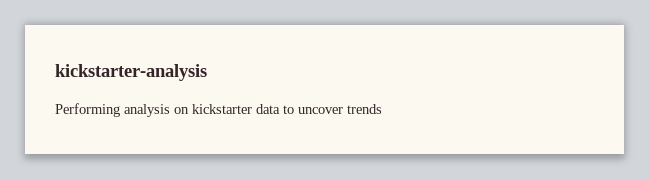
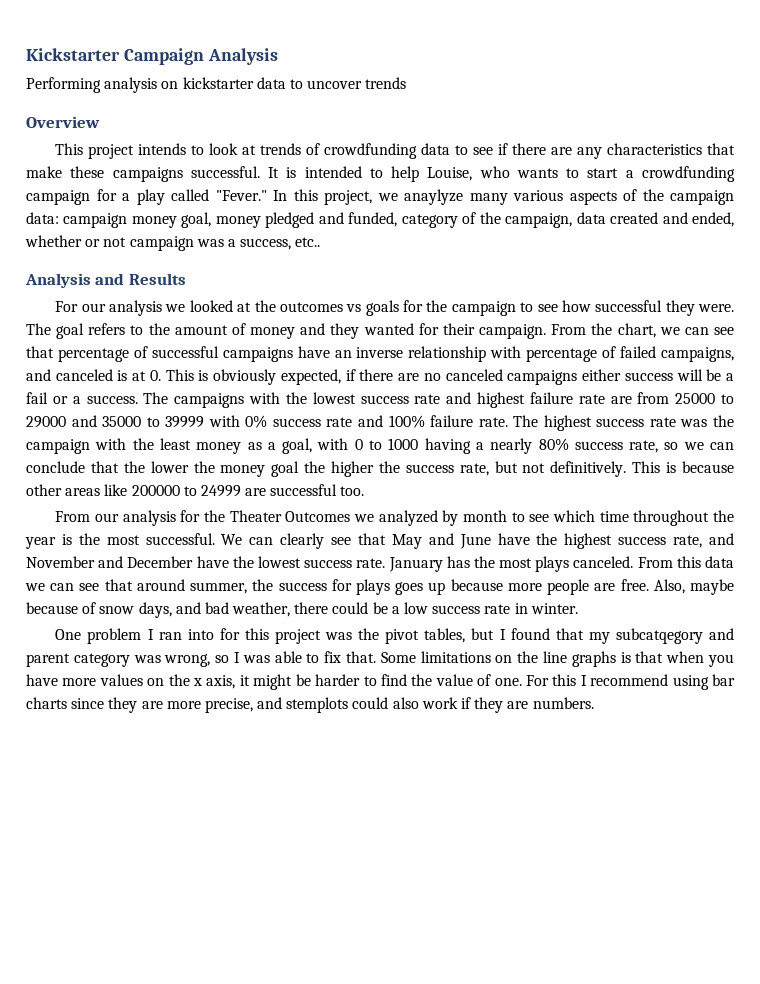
[55,64,207,81] kickstarter-analysis -> [26,48,278,65] Kickstarter Campaign Analysis
(382, 109) none -> [26,116,100,128] [55,143,736,159] [26,166,735,182] [26,189,734,205] [26,212,734,228] [25,235,321,251] [25,273,186,288] [55,300,734,316] [26,323,734,339] [26,346,734,362] [26,369,734,385] [26,392,735,408] [26,415,734,431] [26,438,734,454] [26,461,734,477] [26,484,365,497] [55,510,734,526] [25,533,735,549] [26,556,734,572] [25,579,734,595] [26,602,578,618] [55,628,735,644] [26,651,734,667] [26,674,736,690] [26,697,594,713] // Overview // This project intends to look at trends of crowdfunding data to see if there are any characteristics that make these campaigns successful. It is intended to help Louise, who wants to start a crowdfunding campaign for a play called "Fever." In this project, we anaylyze many various aspects of the campaign data: campaign money goal, money pledged and funded, category of the campaign, data created and ended, whether or not campaign was a success, etc.. // Analysis and Results // For our analysis we looked at the outcomes vs goals for the campaign to see how successful they were. The goal refers to the amount of money and they wanted for their campaign. From the chart, we can see that percentage of successful campaigns have an inverse relationship with percentage of failed campaigns, and canceled is at 0. This is obviously expected, if there are no canceled campaigns either success will be a fail or a success. The campaigns with the lowest success rate and highest failure rate are from 25000 to 29000 and 35000 to 39999 with 0% success rate and 100% failure rate. The highest success rate was the campaign with the least money as a goal, with 0 to 1000 having a nearly 80% success rate, so we can conclude that the lower the money goal the higher the success rate, but not definitively. This is because other areas like 200000 to 24999 are successful too. // From our analysis for the Theater Outcomes we analyzed by month to see which time throughout the year is the most successful. We can clearly see that May and June have the highest success rate, and November and December have the lowest success rate. January has the most plays canceled. From this data we can see that around summer, the success for plays goes up because more people are free. Also, maybe because of snow days, and bad weather, there could be a low success rate in winter. // One problem I ran into for this project was the pivot tables, but I found that my subcatqegory and parent category was wrong, so I was able to fix that. Some limitations on the line graphs is that when you have more values on the x axis, it might be harder to find the value of one. For this I recommend using bar charts since they are more precise, and stemplots could also work if they are numbers.

